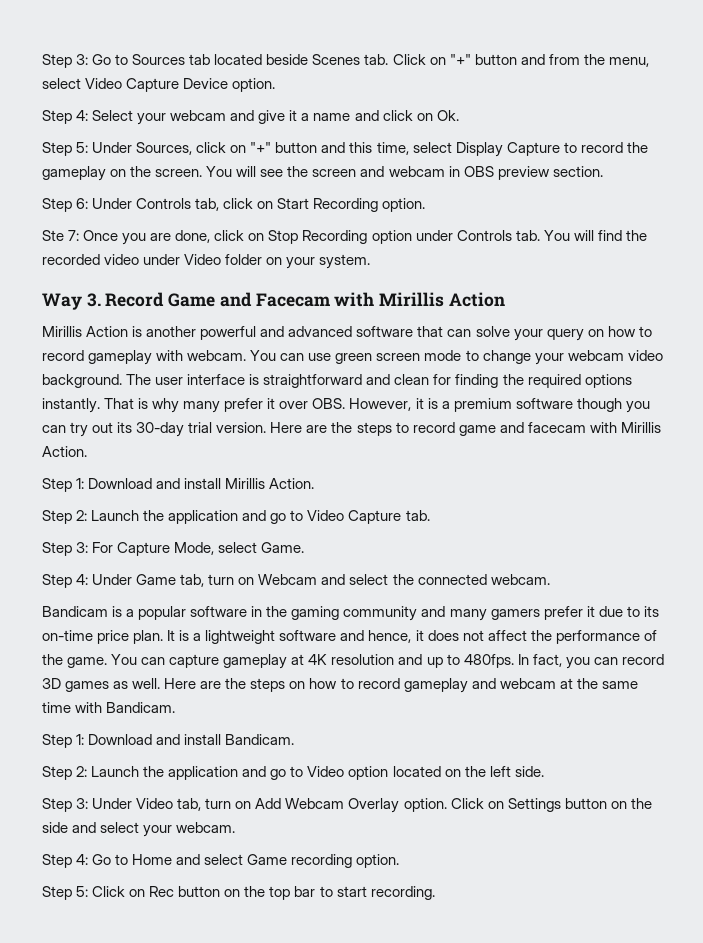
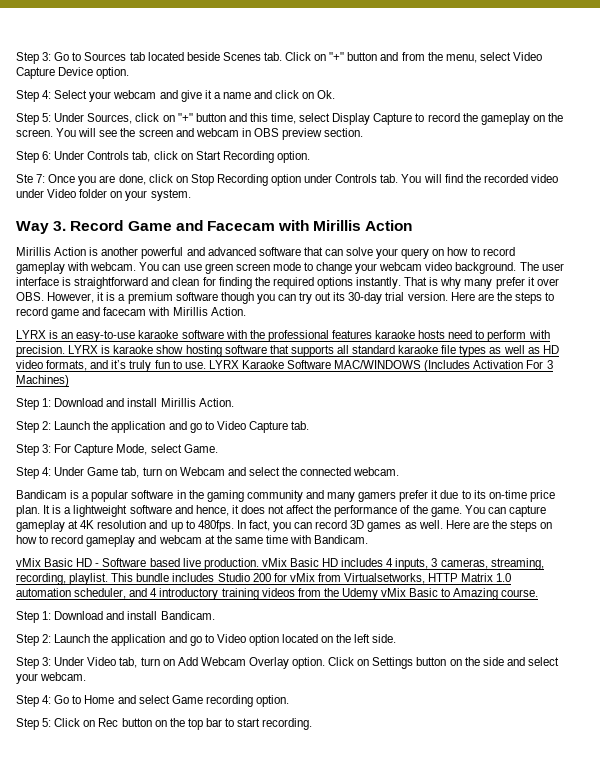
(87, 451) none -> [16,330,550,342] [16,345,559,357] [16,360,553,372] [16,375,69,387] // LYRX is an easy-to-use karaoke software with the professional features karaoke hosts need to perform with precision. LYRX is karaoke show hosting software that supports all standard karaoke file types as well as HD video formats, and it’s truly fun to use. LYRX Karaoke Software MAC/WINDOWS (Includes Activation For 3 Machines)
(176, 707) none -> [16,558,544,570] [16,573,512,585] [16,588,539,600] // vMix Basic HD - Software based live production. vMix Basic HD includes 4 inputs, 3 cameras, streaming, recording, playlist. This bundle includes Studio 200 for vMix from Virtualsetworks, HTTP Matrix 1.0 automation scheduler, and 4 introductory training videos from the Udemy vMix Basic to Amazing course.

